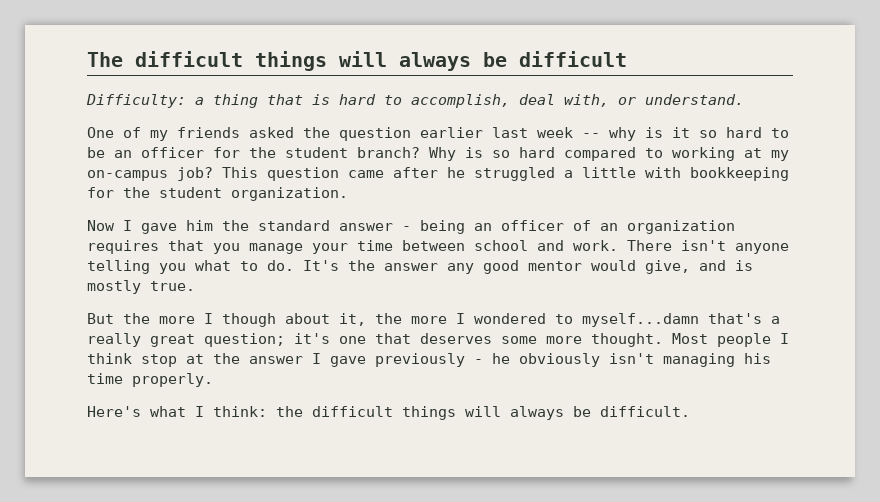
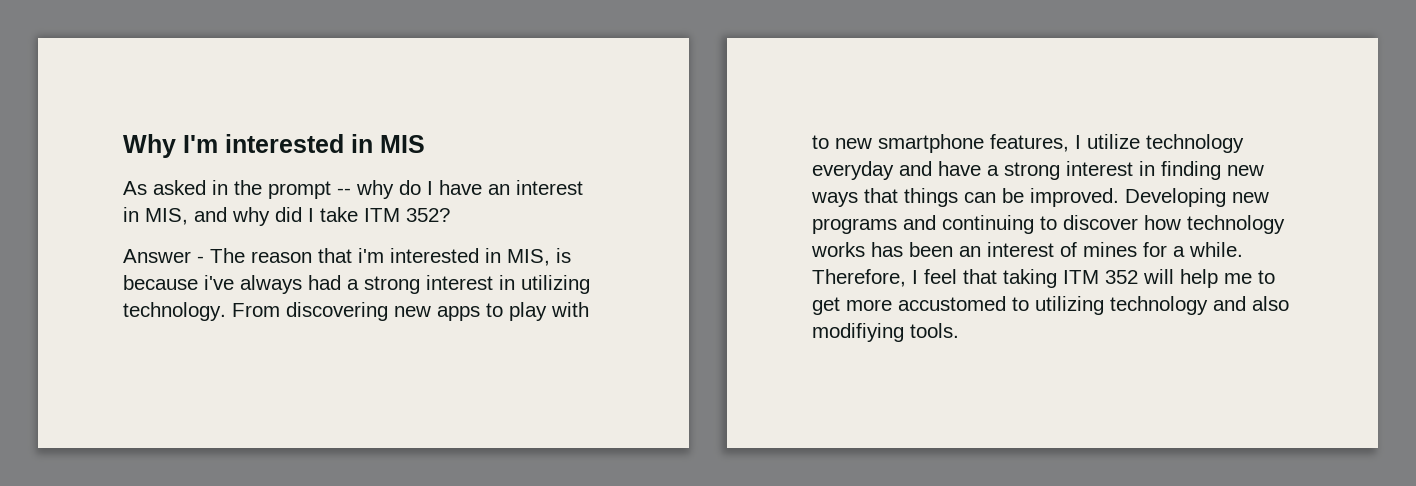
[87,51,627,71] [86,94,744,108] [87,127,789,141] [87,147,789,161] [87,167,789,181] [87,187,348,201] [87,220,735,234] [87,240,789,254] [87,260,753,274] [87,280,195,294] [87,313,780,327] [87,333,789,347] [87,353,771,367] [87,373,213,387] [87,406,690,420] The difficult things will always be difficult // Difficulty: a thing that is hard to accomplish, deal with, or understand. // One of my friends asked the question earlier last week -- why is it so hard to be an officer for the student branch? Why is so hard compared to working at my on-campus job? This question came after he struggled a little with bookkeeping for the student organization. // Now I gave him the standard answer - being an officer of an organization requires that you manage your time between school and work. There isn't anyone telling you what to do. It's the answer any good mentor would give, and is mostly true. // But the more I though about it, the more I wondered to myself...damn that's a really great question; it's one that deserves some more thought. Most people I think stop at the answer I gave previously - he obviously isn't managing his time properly. // Here's what I think: the difficult things will always be difficult. -> [123,134,425,158] [123,180,583,199] [123,207,450,226] [123,248,571,266] [123,275,590,294] [123,302,589,321] [812,134,1244,153] [812,161,1264,180] [811,188,1269,207] [812,215,1285,234] [811,242,1243,257] [812,269,1275,288] [812,296,1289,315] [812,323,959,342] Why I'm interested in MIS // As asked in the prompt -- why do I have an interest in MIS, and why did I take ITM 352? // Answer - The reason that i'm interested in MIS, is because i've always had a strong interest in utilizing technology. From discovering new apps to play with to new smartphone features, I utilize technology everyday and have a strong interest in finding new ways that things can be improved. Developing new programs and continuing to discover how technology works has been an interest of mines for a while. Therefore, I feel that taking ITM 352 will help me to get more accustomed to utilizing technology and also modifiying tools.

